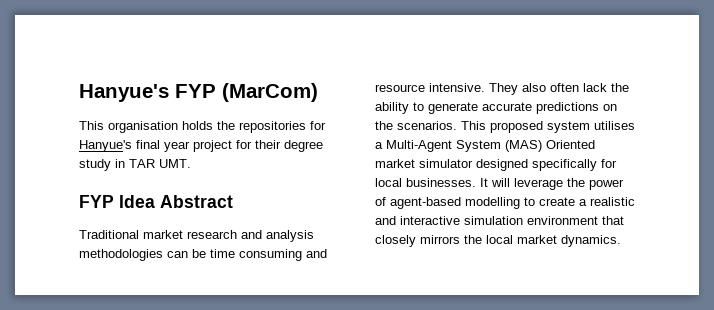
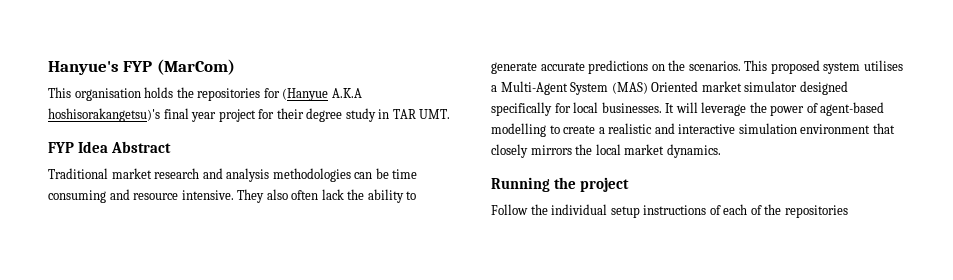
[79,140,132,152] Hanyue's -> [282,88,362,101] [48,108,160,122] (Hanyue A.K.A hoshisorakangetsu)'s
(621, 241) none -> [491,177,630,192] [491,204,848,218] // Running the project // Follow the individual setup instructions of each of the repositories

